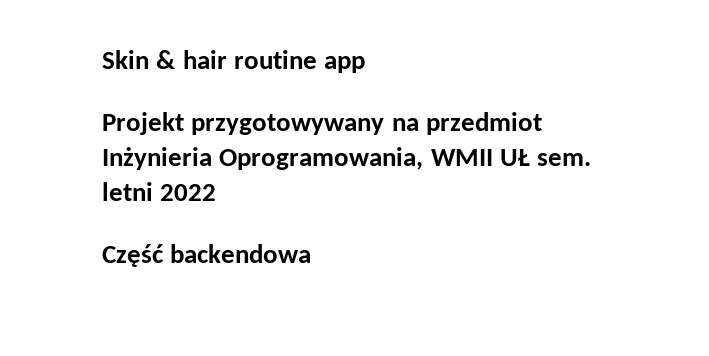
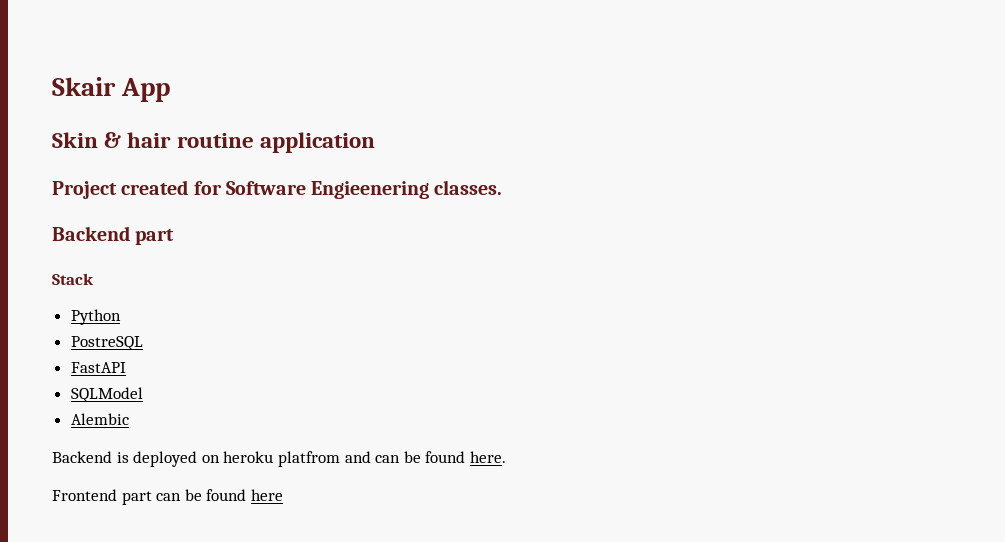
(102, 59) none -> [52,77,171,102] Skair App //
[324,56,366,73] [102,112,542,135] [102,147,592,170] [102,182,217,201] [102,244,312,267] app // Projekt przygotowywany na przedmiot Inżynieria Oprogramowania, WMII UŁ sem. letni 2022 // Część backendowa -> [259,132,375,153] [52,180,503,199] [52,226,175,245] [52,273,94,285] [70,309,121,325] [70,336,143,350] [70,362,126,373] [70,387,143,402] [70,413,129,425] [52,451,506,467] [52,489,283,505] application // Project created for Software Engieenering classes. // Backend part // Stack // Python // PostreSQL // FastAPI // SQLModel // Alembic // Backend is deployed on heroku platfrom and can be found here. // Frontend part can be found here

